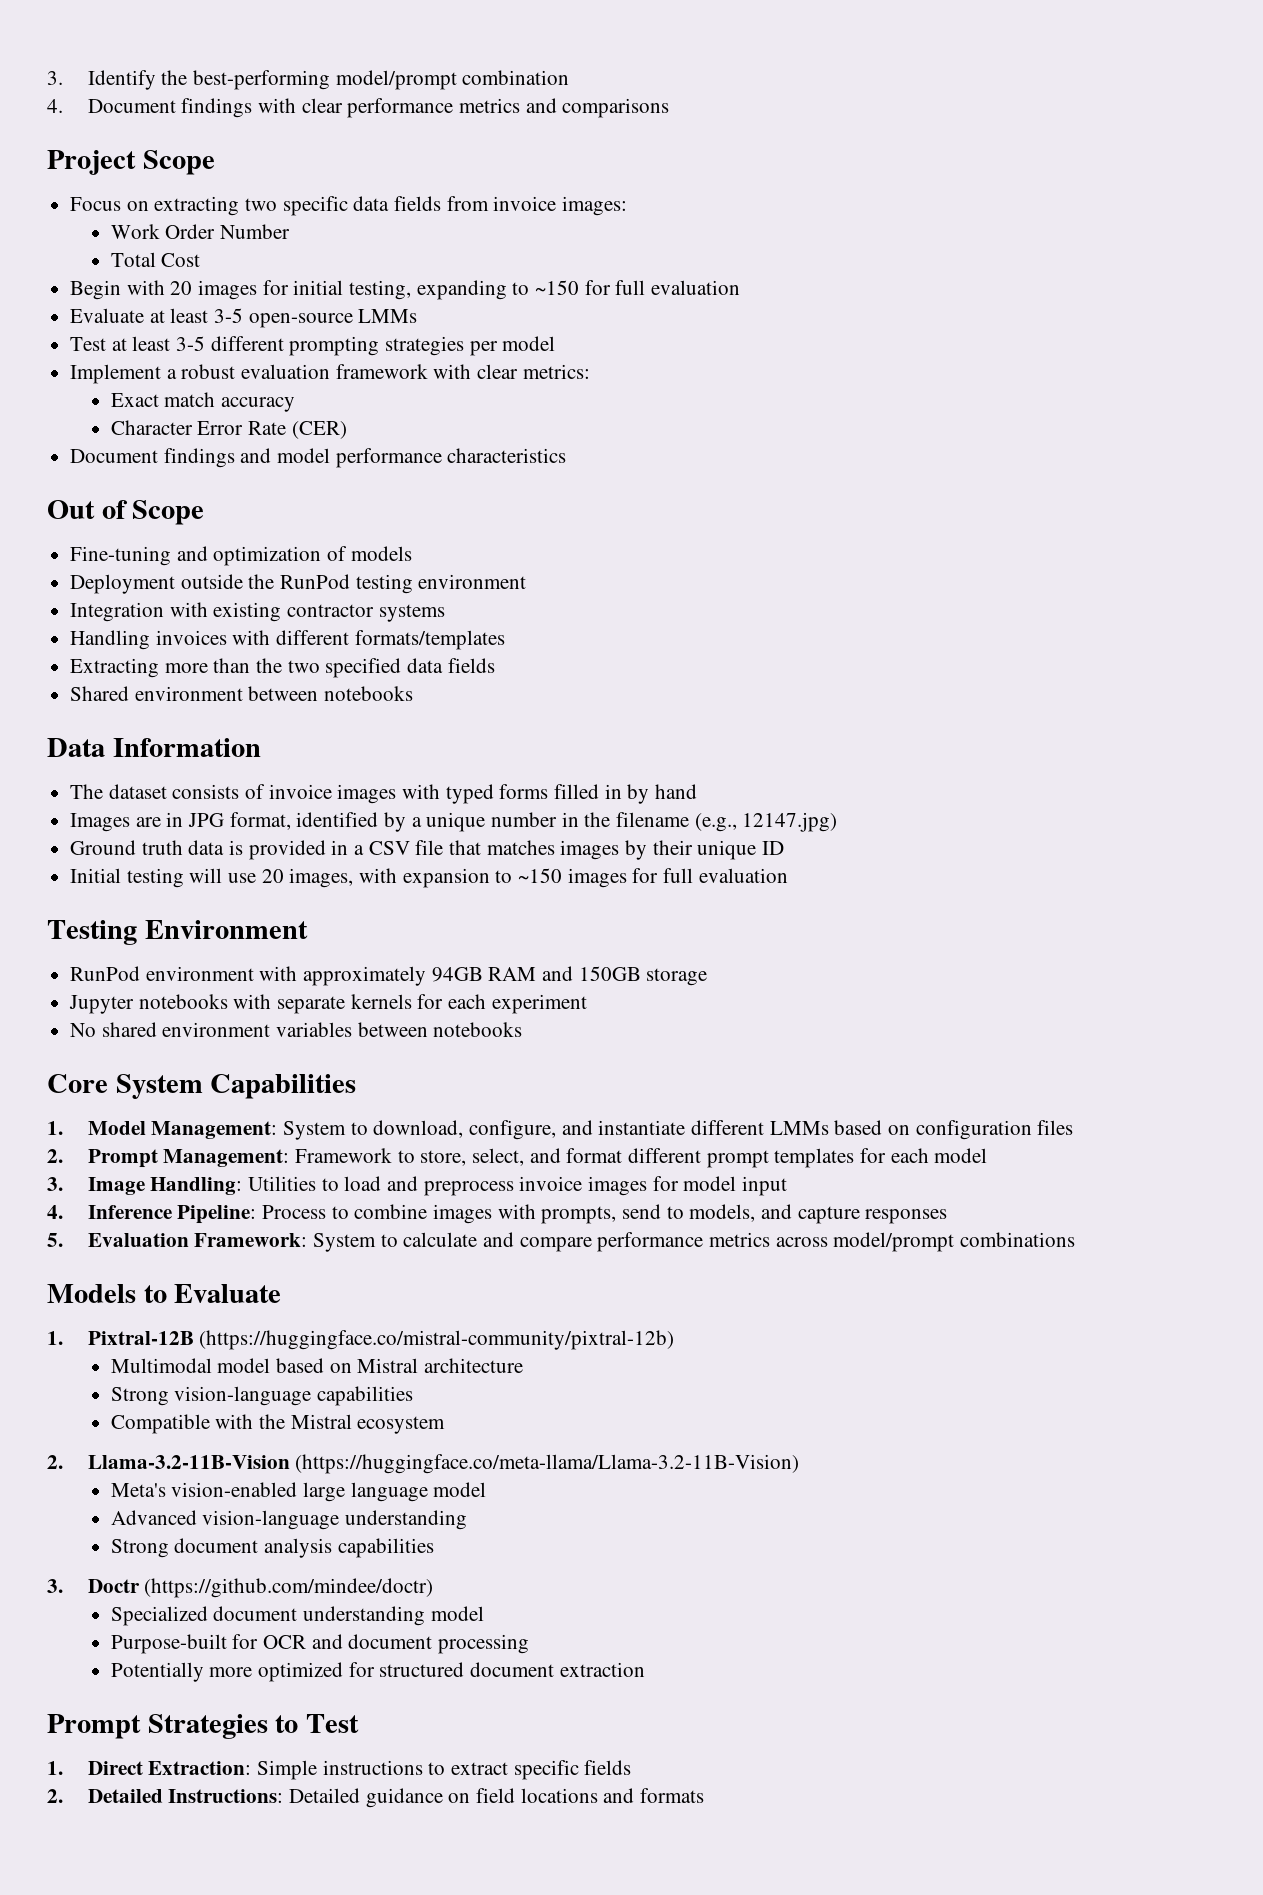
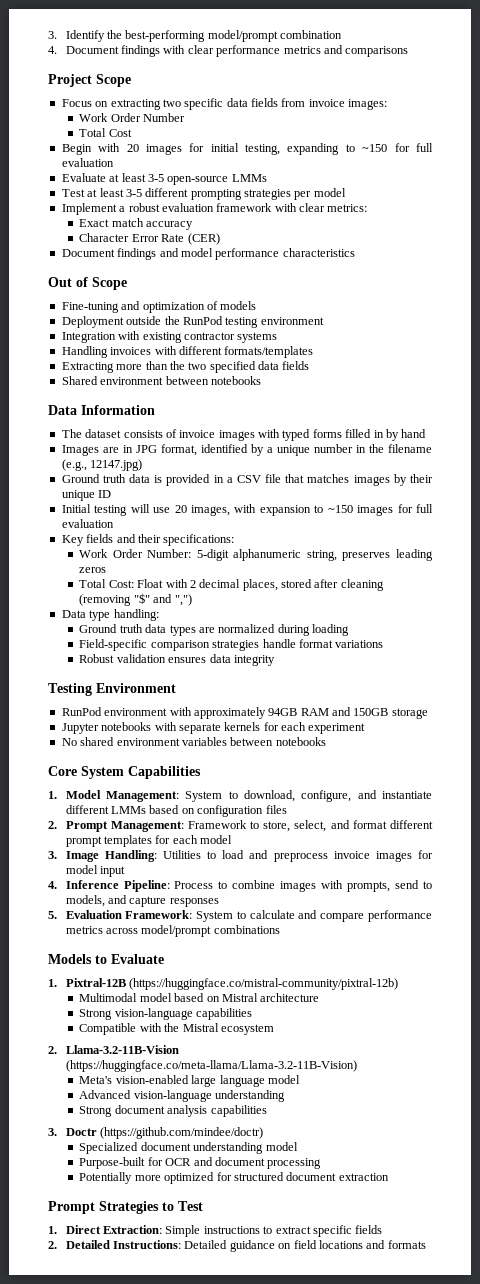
(788, 875) none -> [61,534,235,546] [79,549,433,561] [79,567,107,573] [79,579,384,591] [79,593,192,606] [61,609,159,621] [79,624,349,636] [79,639,384,651] [79,654,275,666] // Key fields and their specifications: // Work Order Number: 5-digit alphanumeric string, preserves leading zeros // Total Cost: Float with 2 decimal places, stored after cleaning (removing "$" and ",") // Data type handling: // Ground truth data types are normalized during loading // Field-specific comparison strategies handle format variations // Robust validation ensures data integrity

